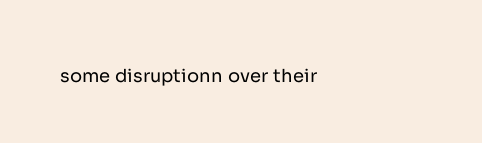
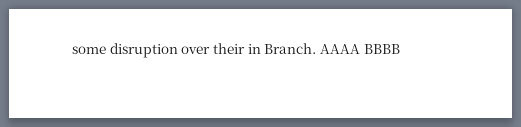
[114,68,223,86] disruptionn -> [109,43,178,58] disruption
(317, 75) none -> [247,43,400,54] in Branch. AAAA BBBB

